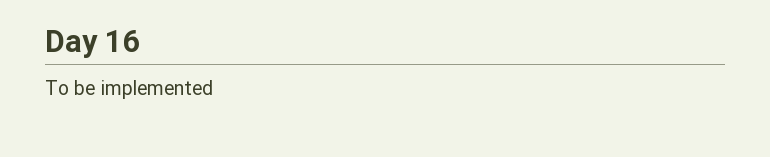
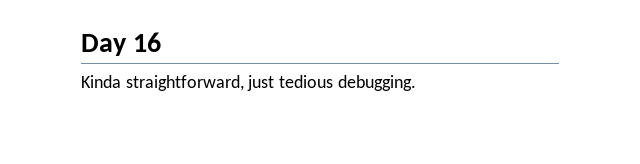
[45,80,213,99] To be implemented -> [81,75,416,91] Kinda straightforward, just tedious debugging.

